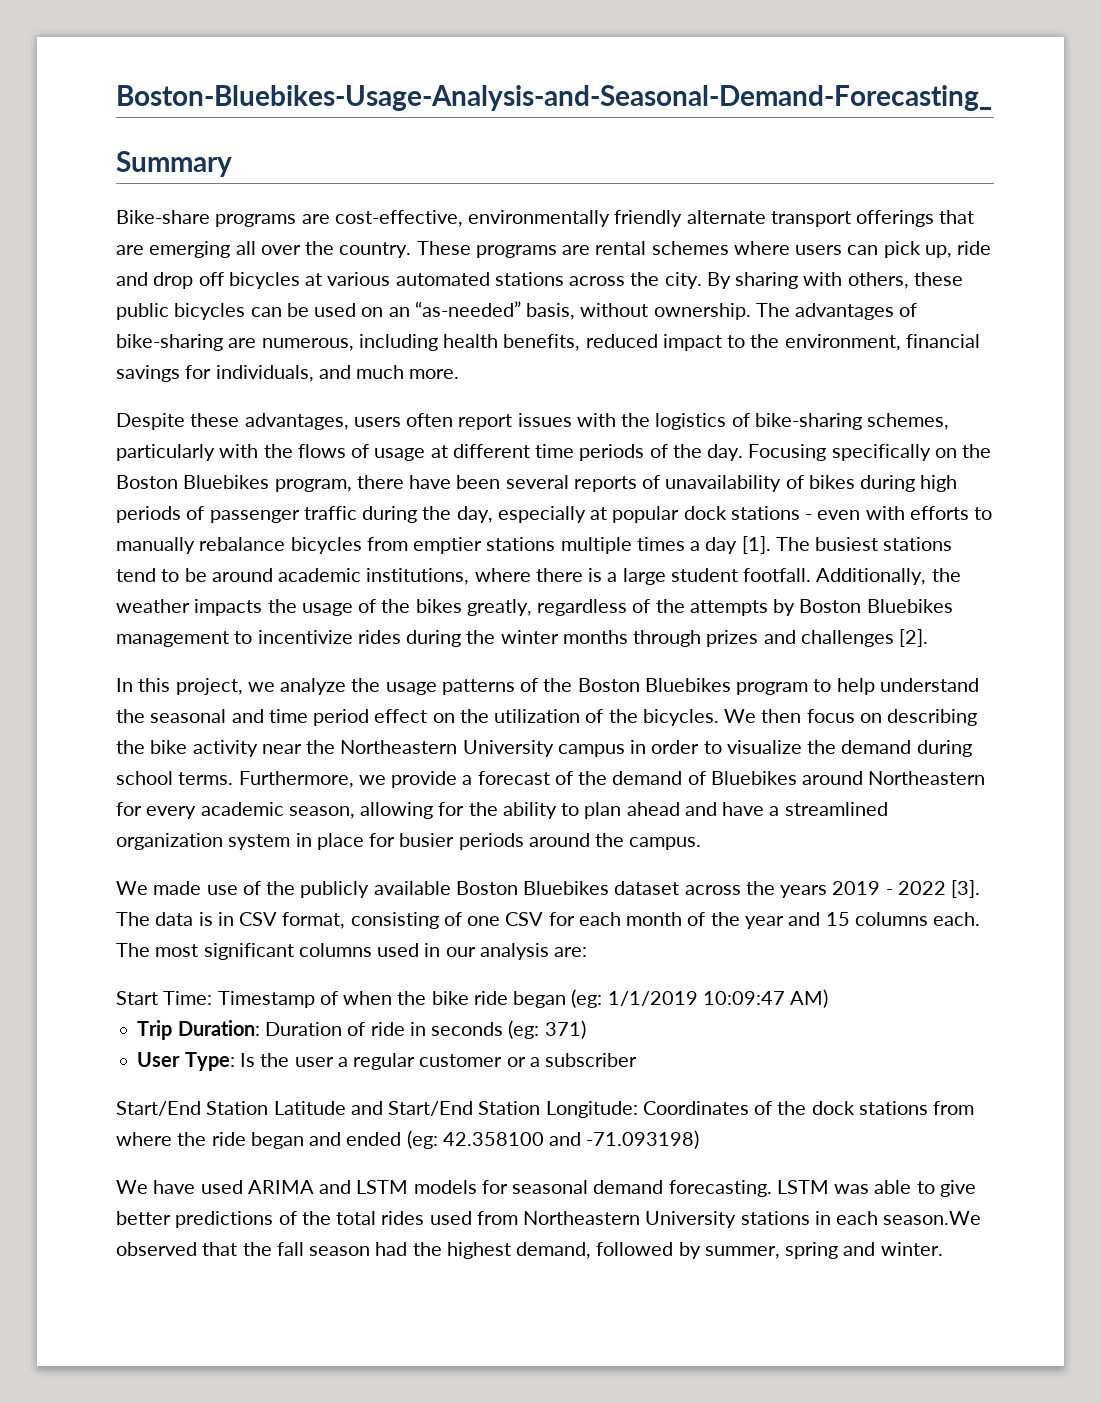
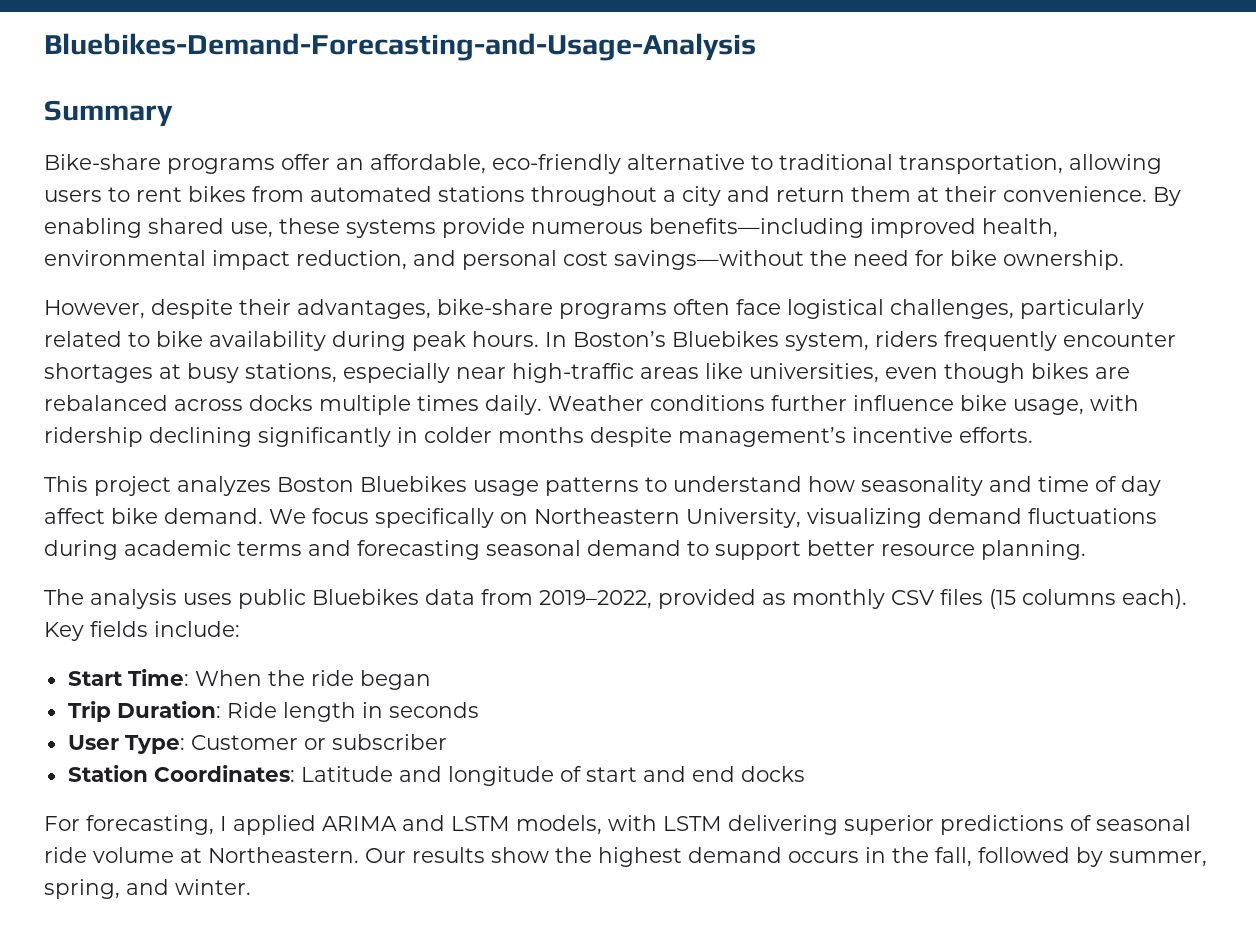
[116,85,992,111] Boston-Bluebikes-Usage-Analysis-and-Seasonal-Demand-Forecasting_ -> [44,33,756,61] Bluebikes-Demand-Forecasting-and-Usage-Analysis
[301,210,975,227] [116,241,992,258] [116,272,963,289] [116,301,918,320] [116,334,980,351] [116,365,460,382] [116,413,950,430] [116,444,992,461] [116,475,958,492] [116,506,993,523] [116,536,953,554] [116,568,961,585] [116,599,953,616] [116,629,929,647] [116,678,979,695] [116,709,978,726] [116,740,972,757] [116,771,986,788] [116,802,888,819] [116,833,702,850] [116,880,981,898] [116,912,981,929] [116,943,588,960] [116,989,829,1008] are cost-effective, environmentally friendly alternate transport offerings that are emerging all over the country. These programs are rental schemes where users can pick up, ride and drop off bicycles at various automated stations across the city. By sharing with others, these public bicycles can be used on an “as-needed” basis, without ownership. The advantages of bike-sharing are numerous, including health benefits, reduced impact to the environment, financial savings for individuals, and much more. // Despite these advantages, users often report issues with the logistics of bike-sharing schemes, particularly with the flows of usage at different time periods of the day. Focusing specifically on the Boston Bluebikes program, there have been several reports of unavailability of bikes during high periods of passenger traffic during the day, especially at popular dock stations - even with efforts to manually rebalance bicycles from emptier stations multiple times a day [1]. The busiest stations tend to be around academic institutions, where there is a large student footfall. Additionally, the weather impacts the usage of the bikes greatly, regardless of the attempts by Boston Bluebikes management to incentivize rides during the winter months through prizes and challenges [2]. // In this project, we analyze the usage patterns of the Boston Bluebikes program to help understand the seasonal and time period effect on the utilization of the bicycles. We then focus on describing the bike activity near the Northeastern University campus in order to visualize the demand during school terms. Furthermore, we provide a forecast of the demand of Bluebikes around Northeastern for every academic season, allowing for the ability to plan ahead and have a streamlined organization system in place for busier periods around the campus. // We made use of the publicly available Boston Bluebikes dataset across the years 2019 - 2022 [3]. The data is in CSV format, consisting of one CSV for each month of the year and 15 columns each. The most significant columns used in our analysis are: // Start Time: Timestamp of when the bike ride began (eg: 1/1/2019 10:09:47 AM) -> [281,154,1162,174] [44,186,1181,206] [44,218,1058,238] [44,250,1124,270] [44,299,1144,319] [44,331,1176,351] [44,363,1130,383] [44,395,1139,415] [44,427,1033,447] [44,476,1161,496] [44,508,1157,528] [44,540,1086,560] [44,589,1187,609] [44,621,240,641] [67,669,431,690] offer an affordable, eco-friendly alternative to traditional transportation, allowing users to rent bikes from automated stations throughout a city and return them at their convenience. By enabling shared use, these systems provide numerous benefits—including improved health, environmental impact reduction, and personal cost savings—without the need for bike ownership. // However, despite their advantages, bike-share programs often face logistical challenges, particularly related to bike availability during peak hours. In Boston’s Bluebikes system, riders frequently encounter shortages at busy stations, especially near high-traffic areas like universities, even though bikes are rebalanced across docks multiple times daily. Weather conditions further influence bike usage, with ridership declining significantly in colder months despite management’s incentive efforts. // This project analyzes Boston Bluebikes usage patterns to understand how seasonality and time of day affect bike demand. We focus specifically on Northeastern University, visualizing demand fluctuations during academic terms and forecasting seasonal demand to support better resource planning. // The analysis uses public Bluebikes data from 2019–2022, provided as monthly CSV files (15 columns each). Key fields include: // Start Time: When the ride began
[264,1022,405,1036] Duration of ride -> [226,702,356,722] Ride length
[508,1020,586,1039] (eg: 371) -> (479, 710) none
[239,1053,638,1070] [116,1101,975,1118] [116,1130,700,1149] [116,1180,976,1197] [116,1211,982,1228] [116,1242,592,1259] Is the user a regular customer or a subscriber // Start/End Station Latitude and Start/End Station Longitude: Coordinates of the dock stations from where the ride began and ended (eg: 42.358100 and -71.093198) // We have used ARIMA and LSTM models for seasonal demand forecasting. LSTM was able to give better predictions of the total rides used from Northeastern University stations in each season.We observed that the fall season had the highest demand, -> [190,734,447,750] [67,765,805,786] [44,815,1191,835] [44,847,972,867] Customer or subscriber // Station Coordinates: Latitude and longitude of start and end docks // For forecasting, I applied ARIMA and LSTM models, with LSTM delivering superior predictions of seasonal ride volume at Northeastern. Our results show the highest demand occurs in the fall,
[785,1242,839,1259] spring -> [44,879,120,899] spring,

